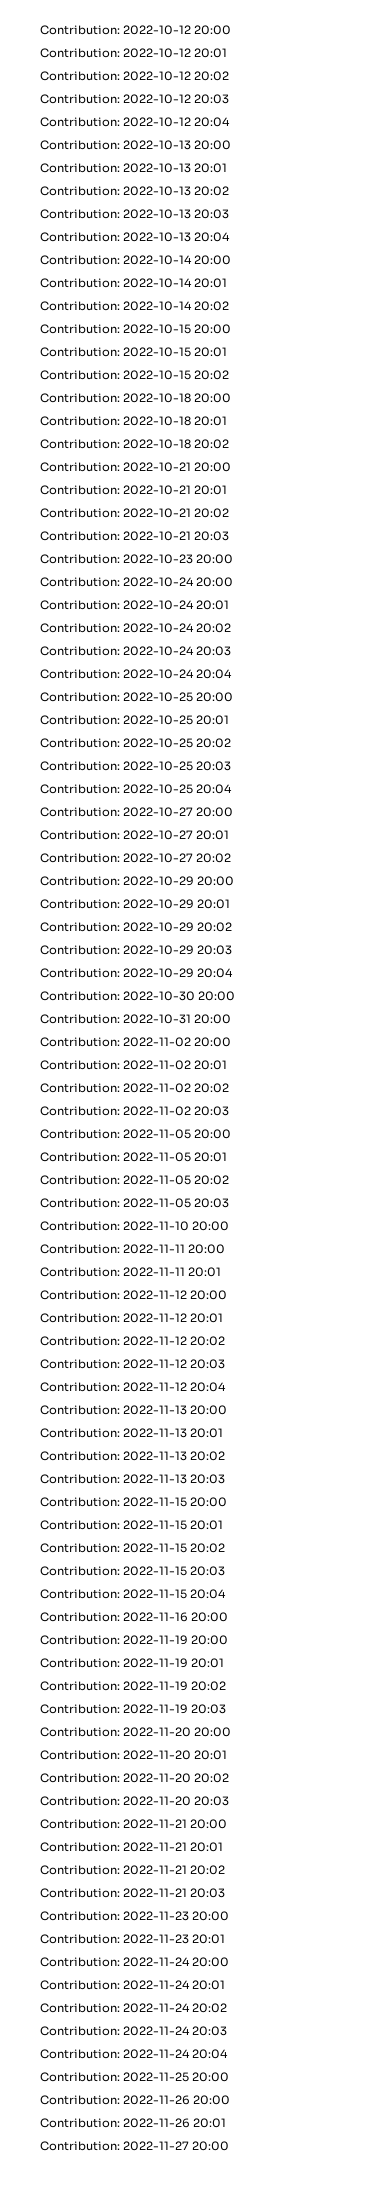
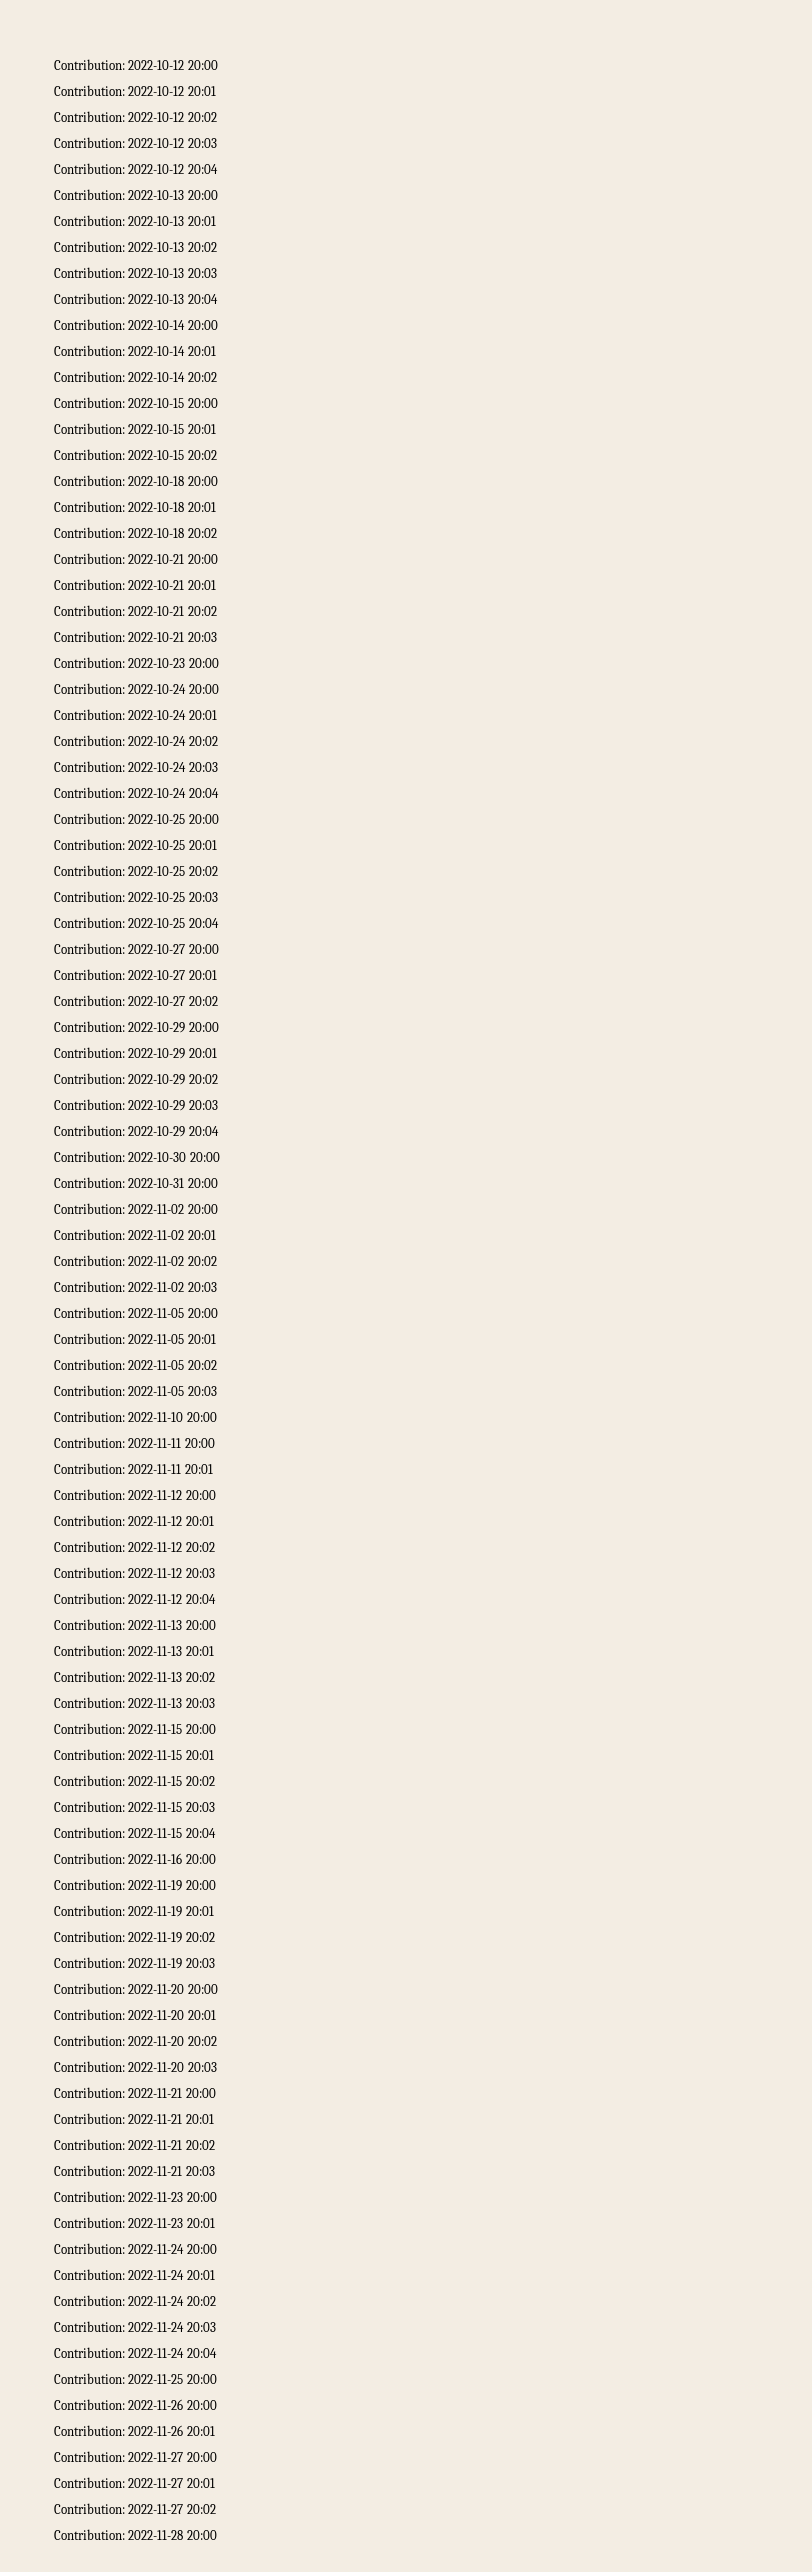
(230, 2146) none -> [54,2477,215,2488] [54,2503,216,2514] [54,2529,217,2540] // Contribution: 2022-11-27 20:01 // Contribution: 2022-11-27 20:02 // Contribution: 2022-11-28 20:00

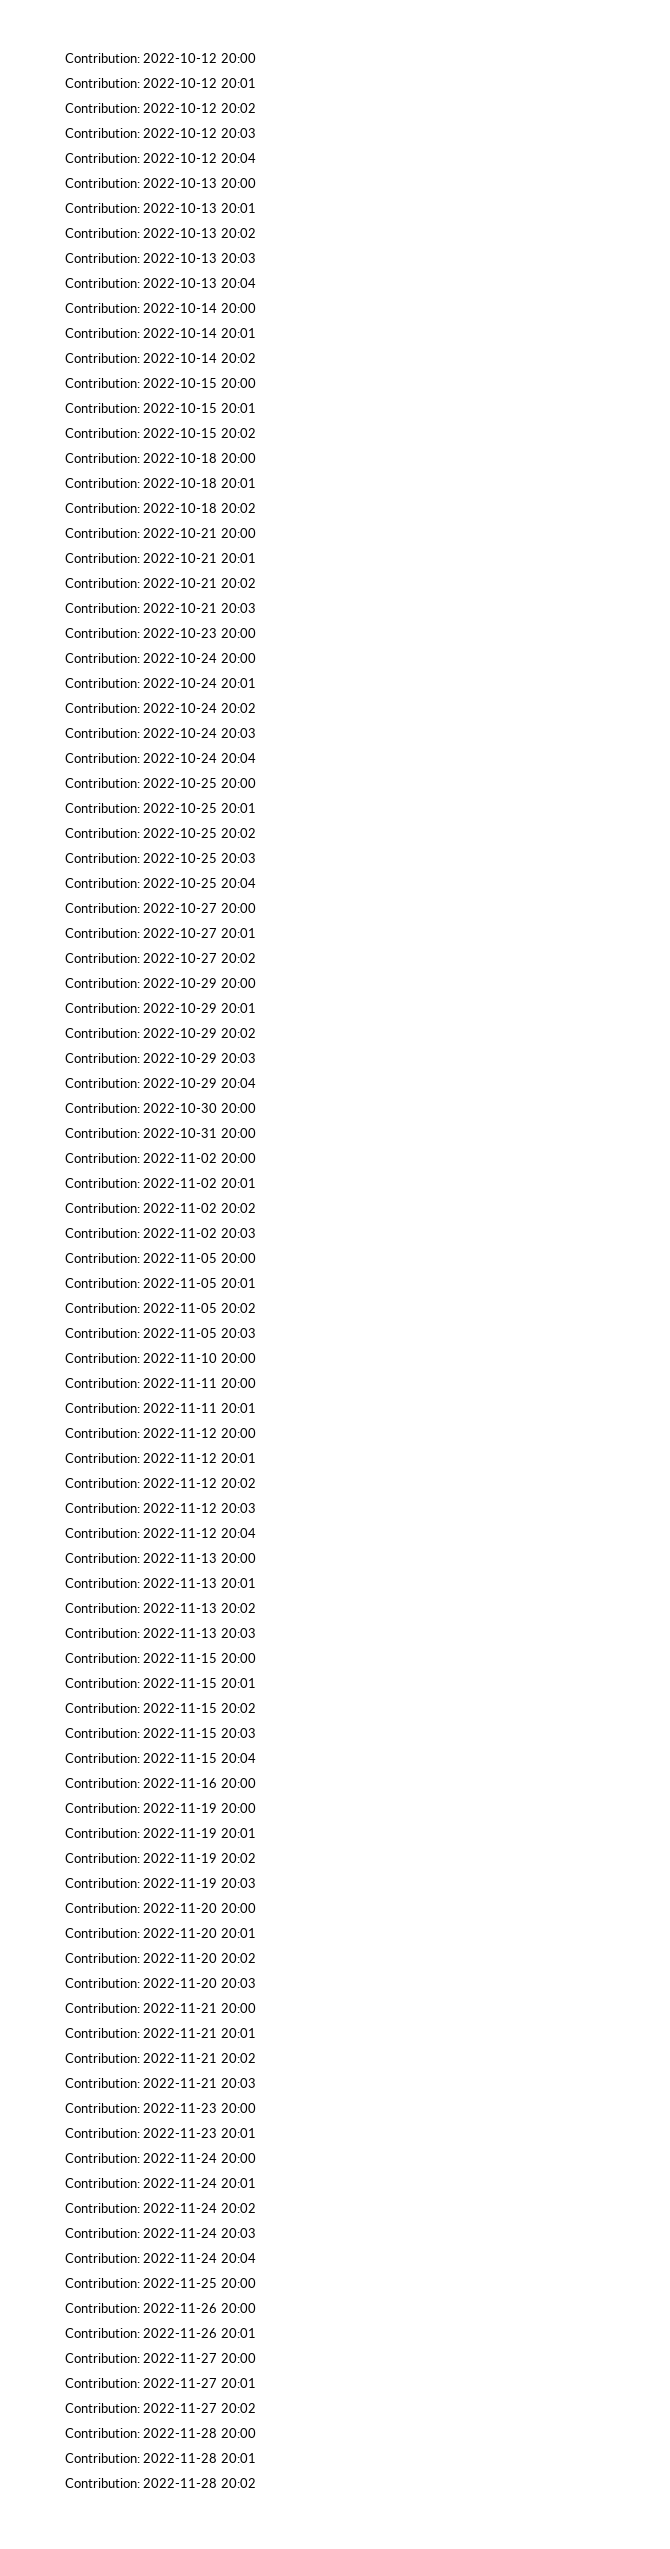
(217, 2535) none -> [65,2453,256,2463] [65,2478,256,2488] // Contribution: 2022-11-28 20:01 // Contribution: 2022-11-28 20:02

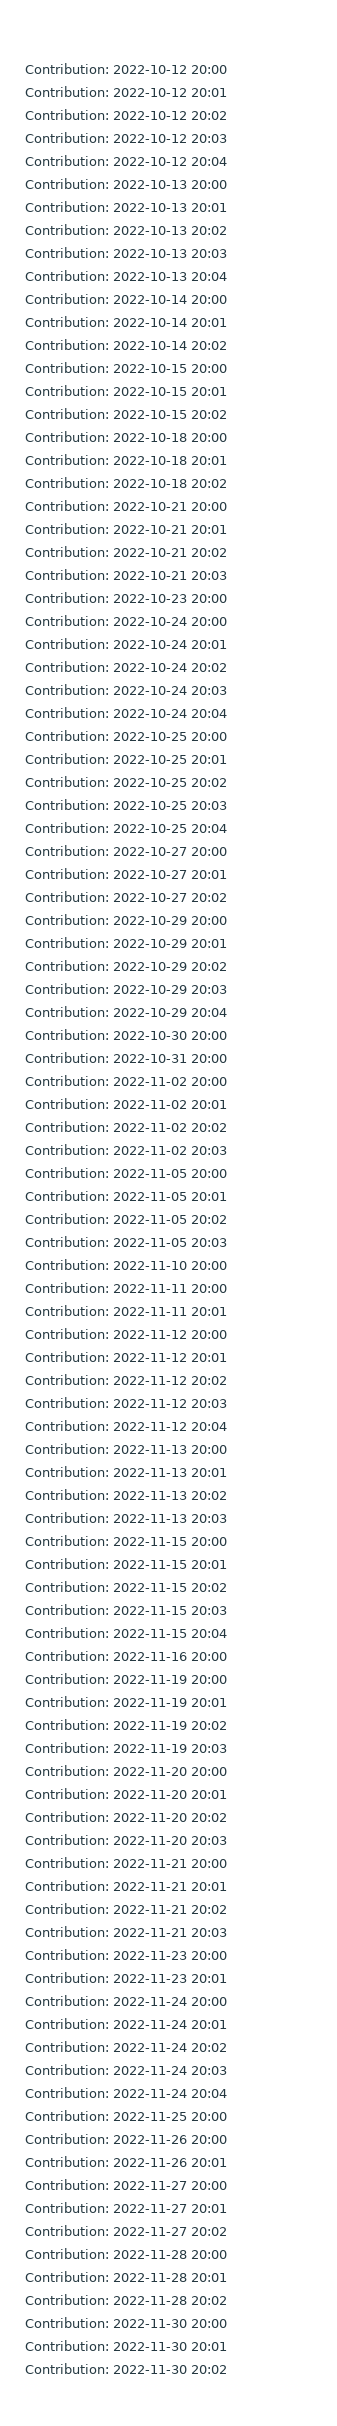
(256, 2483) none -> [25,2317,227,2328] [25,2340,227,2351] [25,2363,227,2374] // Contribution: 2022-11-30 20:00 // Contribution: 2022-11-30 20:01 // Contribution: 2022-11-30 20:02

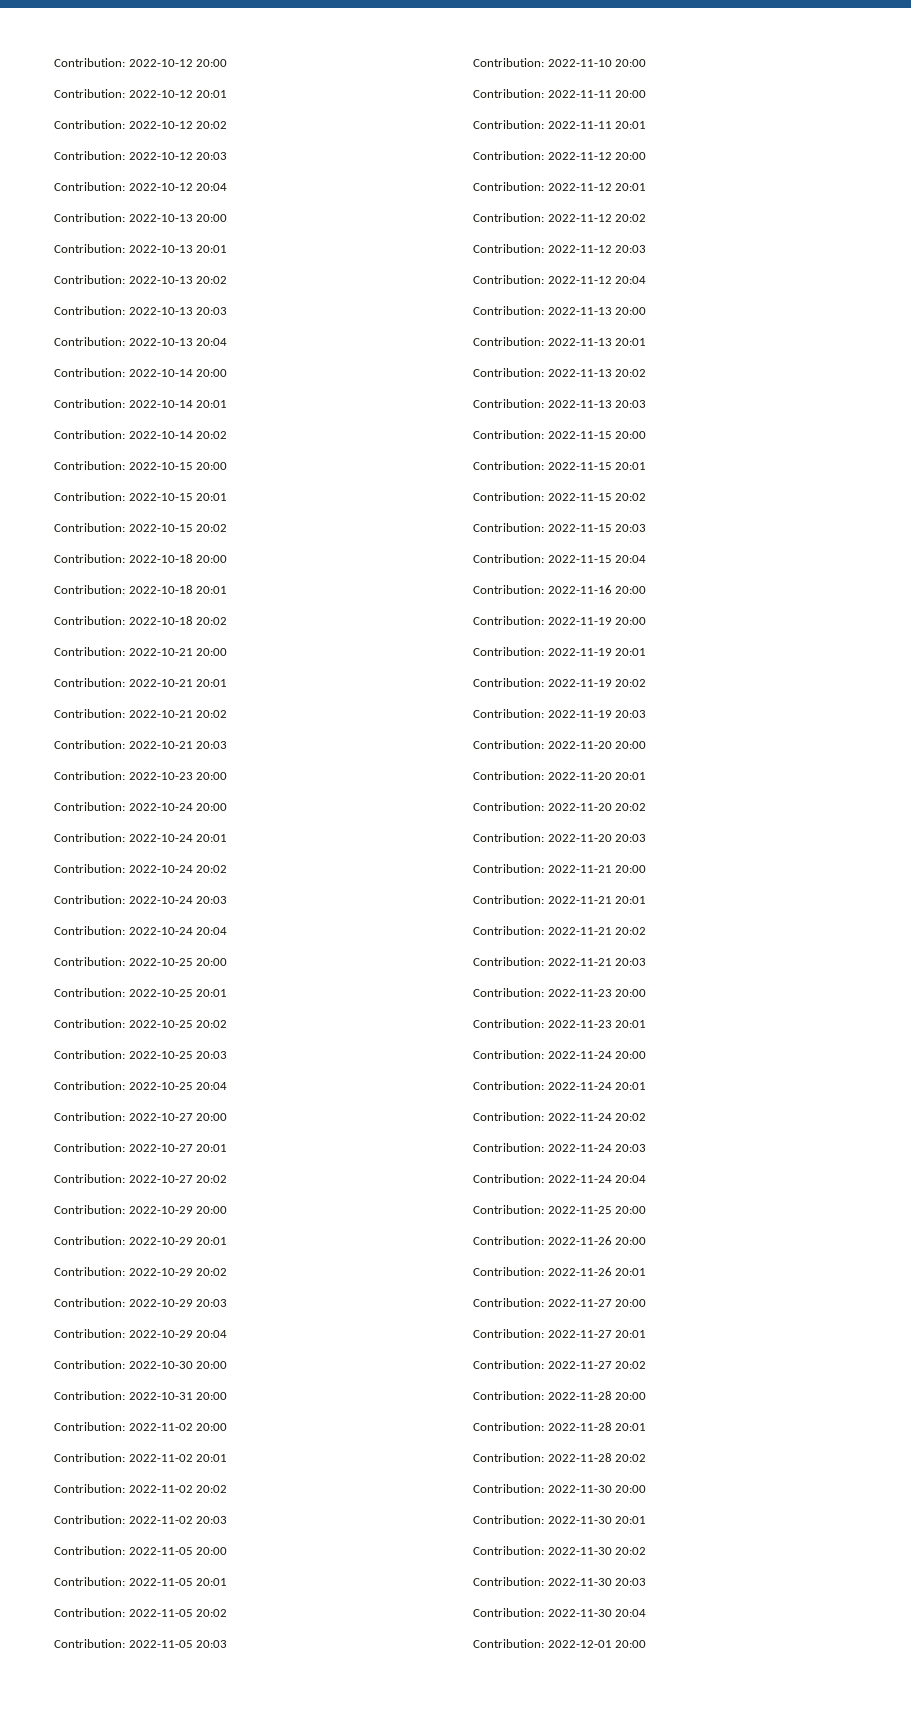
(227, 2369) none -> [473,1577,647,1586] [473,1608,647,1617] [473,1639,647,1648] // Contribution: 2022-11-30 20:03 // Contribution: 2022-11-30 20:04 // Contribution: 2022-12-01 20:00

